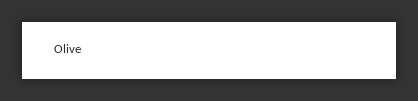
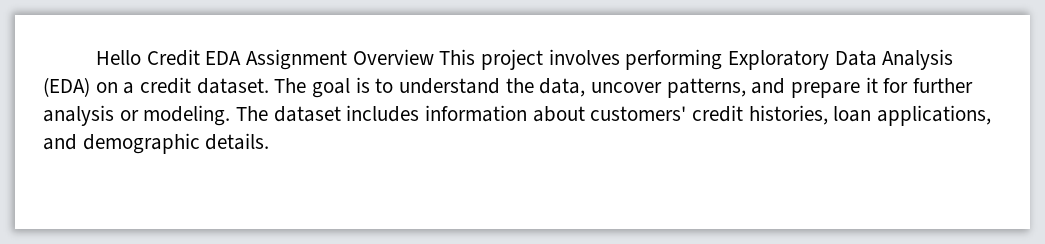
[54,44,81,53] Olive -> [95,49,954,70] [43,77,974,98] [43,105,992,126] [43,133,270,154] Hello Credit EDA Assignment Overview This project involves performing Exploratory Data Analysis (EDA) on a credit dataset. The goal is to understand the data, uncover patterns, and prepare it for further analysis or modeling. The dataset includes information about customers' credit histories, loan applications, and demographic details.

